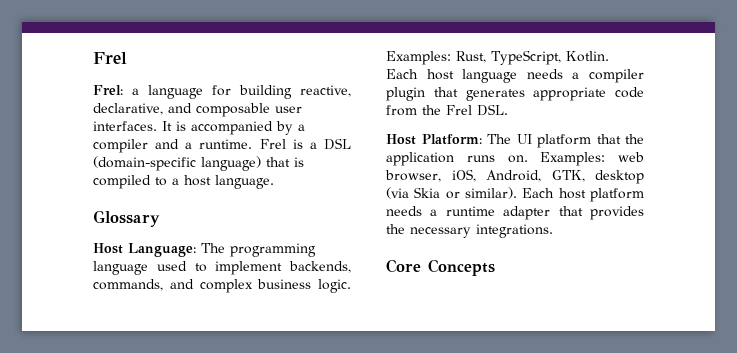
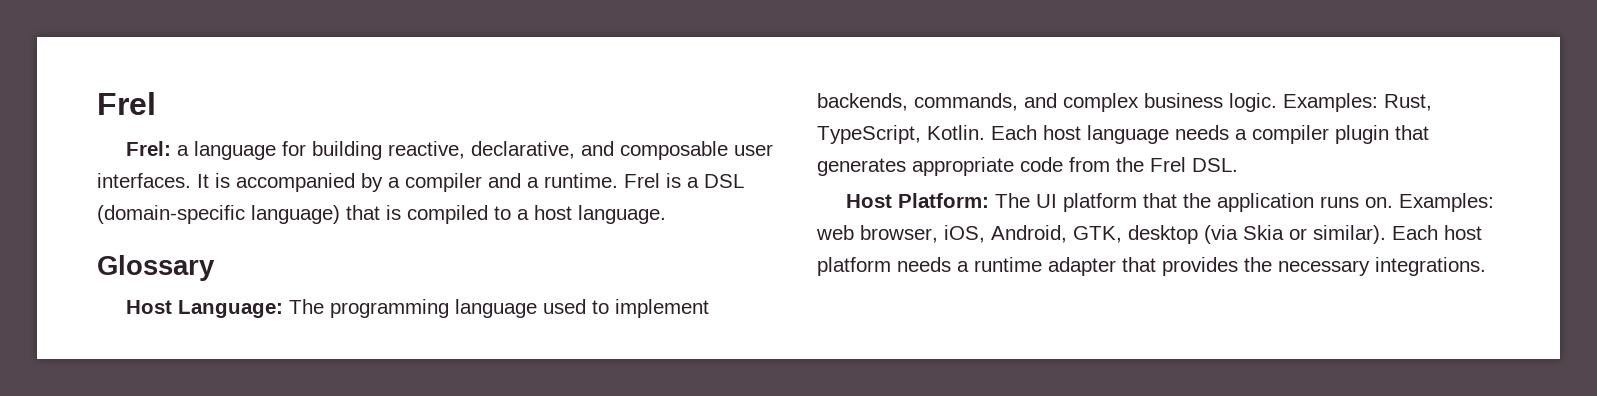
[386,259,495,276] // Core Concepts -> (1486, 266) none

